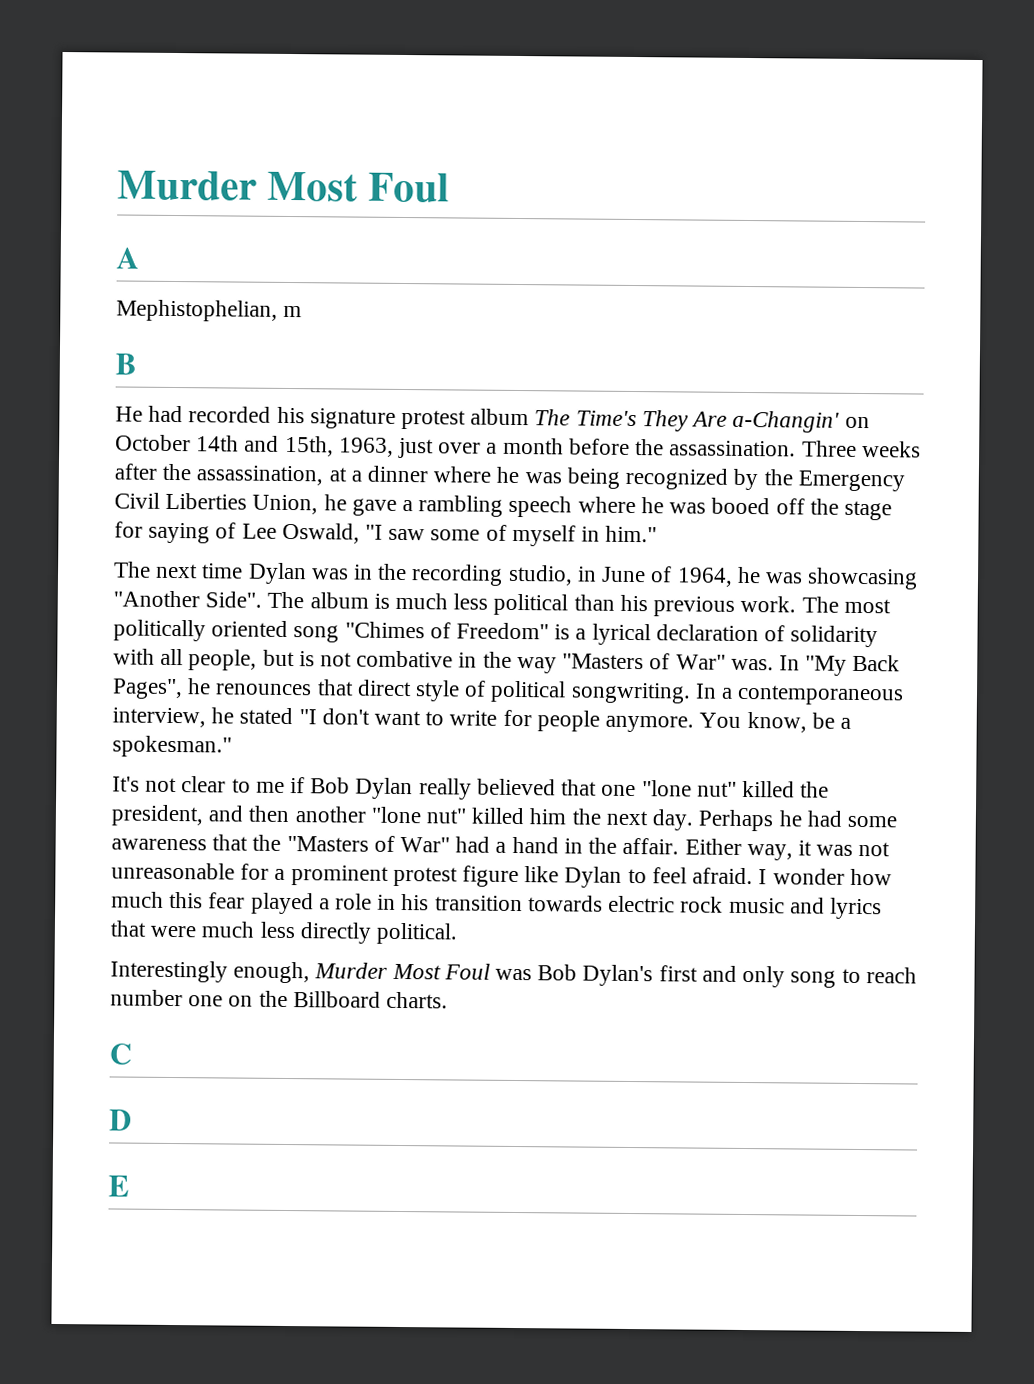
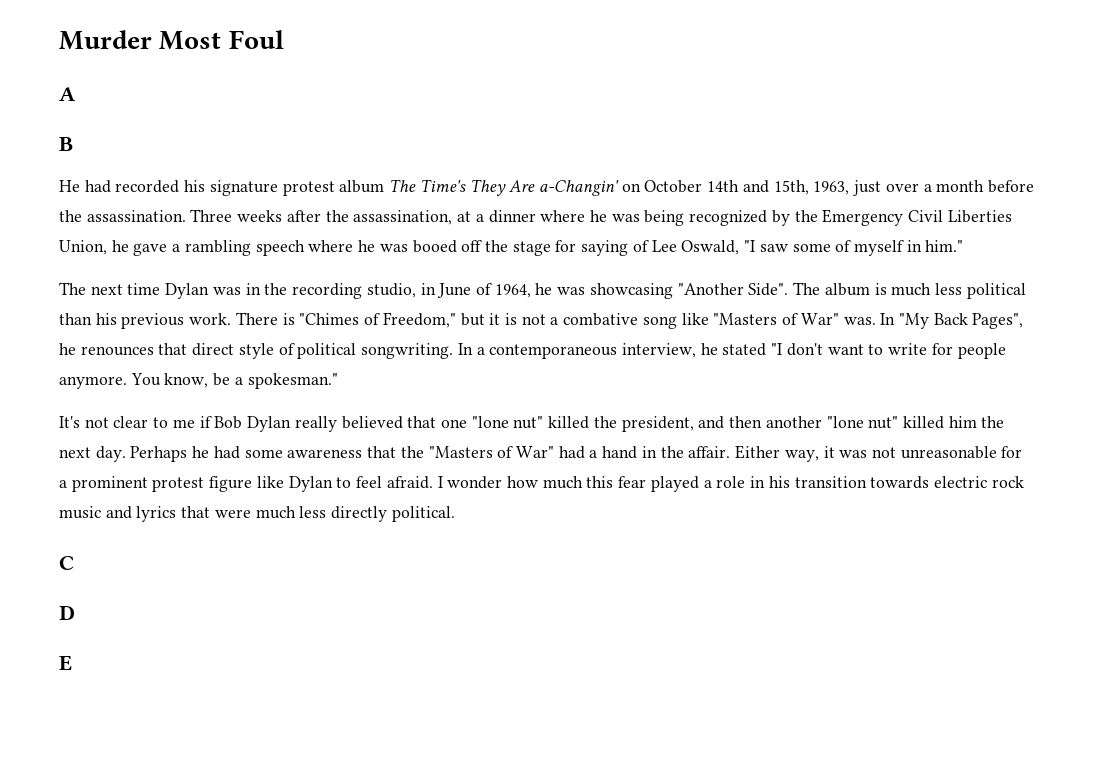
[116,299,303,322] // Mephistophelian, m -> (76, 94) none
[801,596,891,614] [113,619,879,648] [113,648,557,674] The most politically oriented song "Chimes of Freedom" is a lyrical declaration of solidarity with all people, but is not combative in the way -> [235,312,709,329] There is "Chimes of Freedom," but it is not a combative song like
[110,960,917,988] [110,989,449,1009] // Interestingly enough, Murder Most Foul was Bob Dylan's first and only song to reach number one on the Billboard charts. -> (455, 514) none

